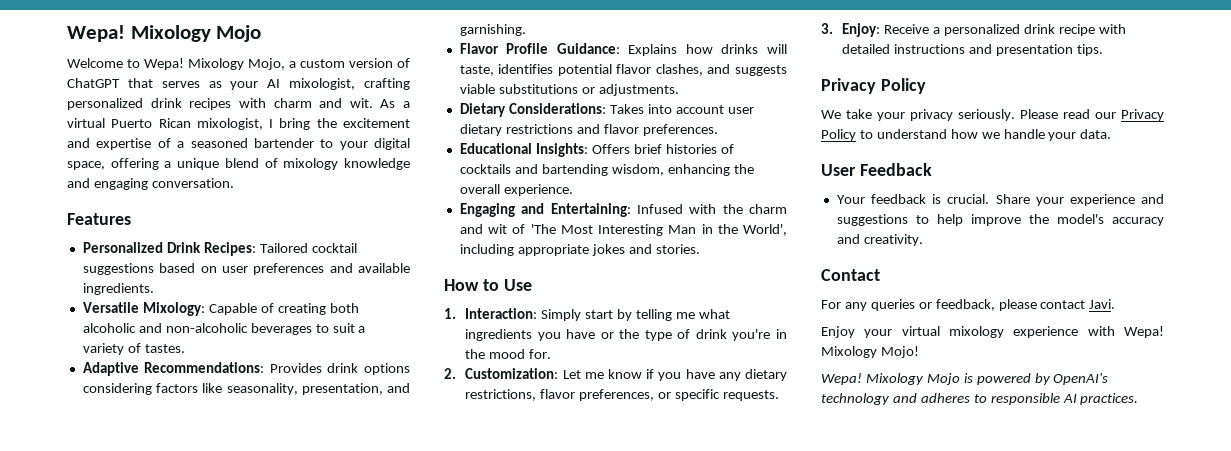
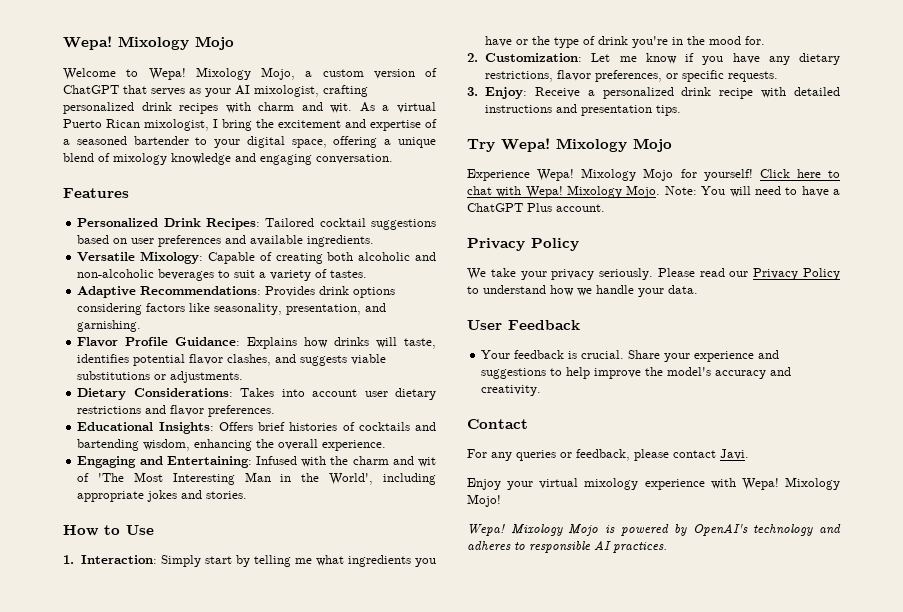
(1104, 50) none -> [467,138,672,152] [467,168,840,181] [467,185,840,198] [467,203,605,212] // Try Wepa! Mixology Mojo // Experience Wepa! Mixology Mojo for yourself! Click here to chat with Wepa! Mixology Mojo. Note: You will need to have a ChatGPT Plus account.

